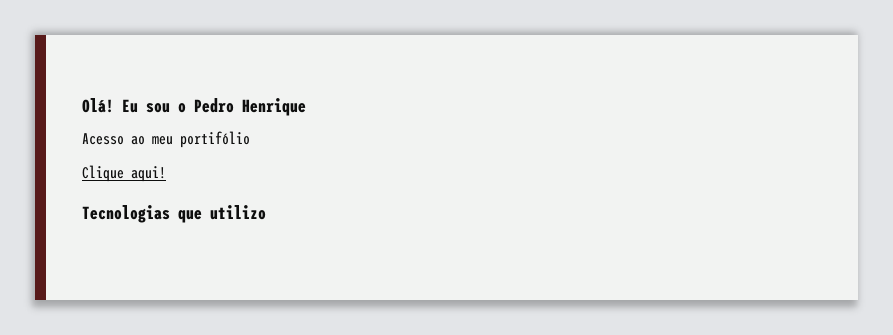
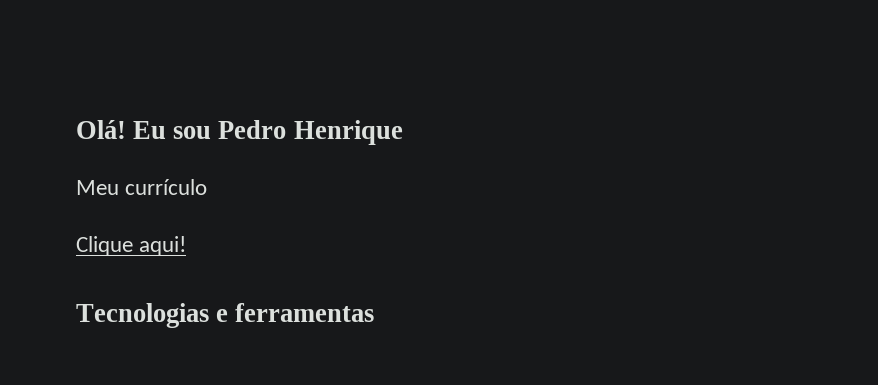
[178,103,186,113] o -> (212, 132) none
[82,131,250,148] Acesso ao meu portifólio -> [76,179,208,195] Meu currículo
[178,205,266,223] que utilizo -> [216,303,375,322] e ferramentas

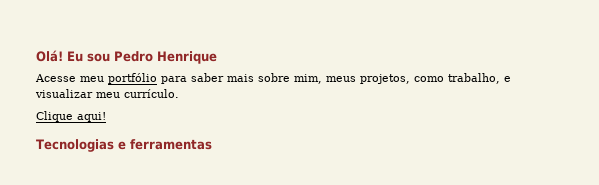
[76,179,208,195] Meu currículo -> [35,73,511,84] [35,89,179,98] Acesse meu portfólio para saber mais sobre mim, meus projetos, como trabalho, e visualizar meu currículo.

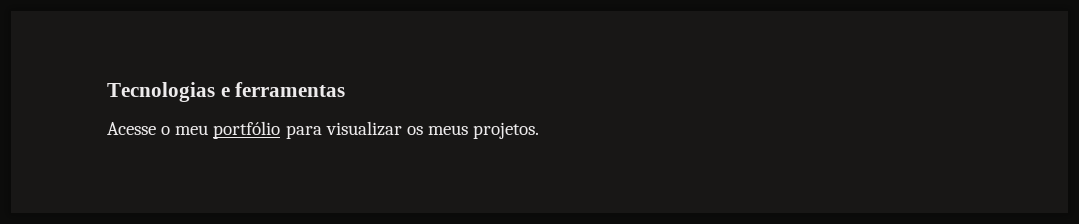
[36,50,217,64] Olá! Eu sou Pedro Henrique -> [107,82,346,102] Tecnologias e ferramentas
(76, 78) none -> [161,126,171,135] o
[191,73,511,84] [35,89,179,98] [36,111,106,122] [36,139,212,152] saber mais sobre mim, meus projetos, como trabalho, e visualizar meu currículo. // Clique aqui! // Tecnologias e ferramentas -> [325,121,540,139] visualizar os meus projetos.

